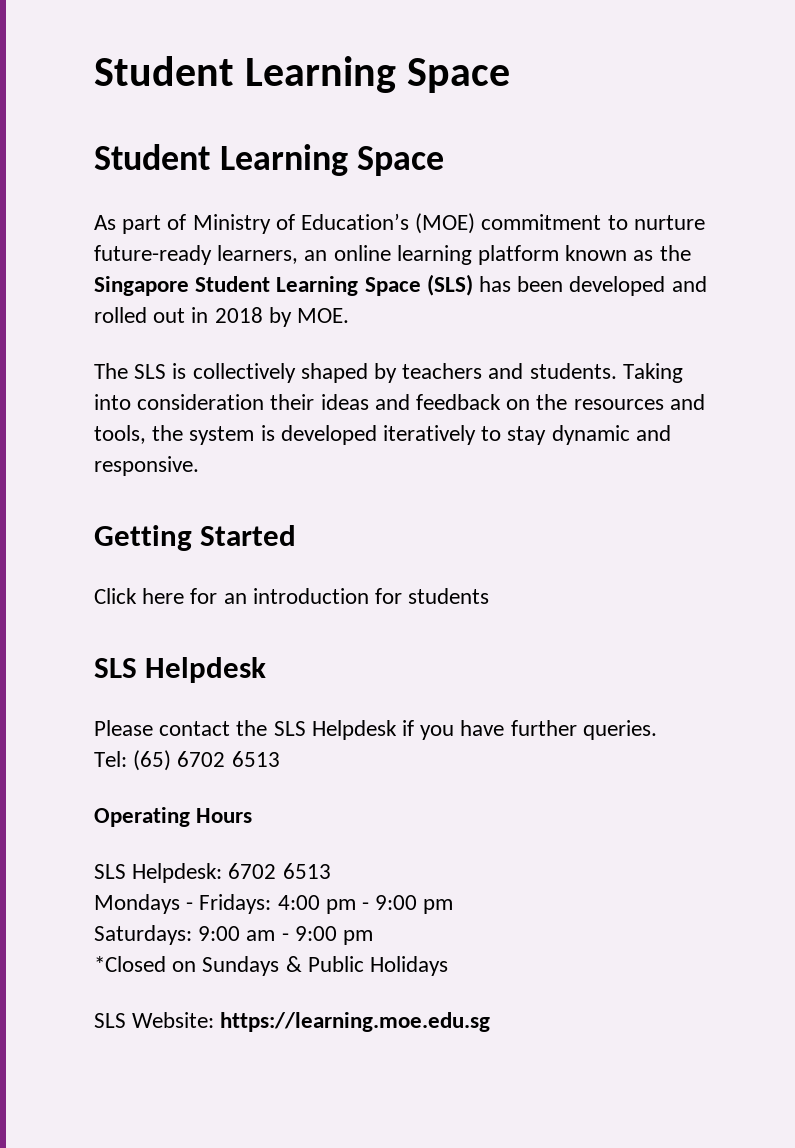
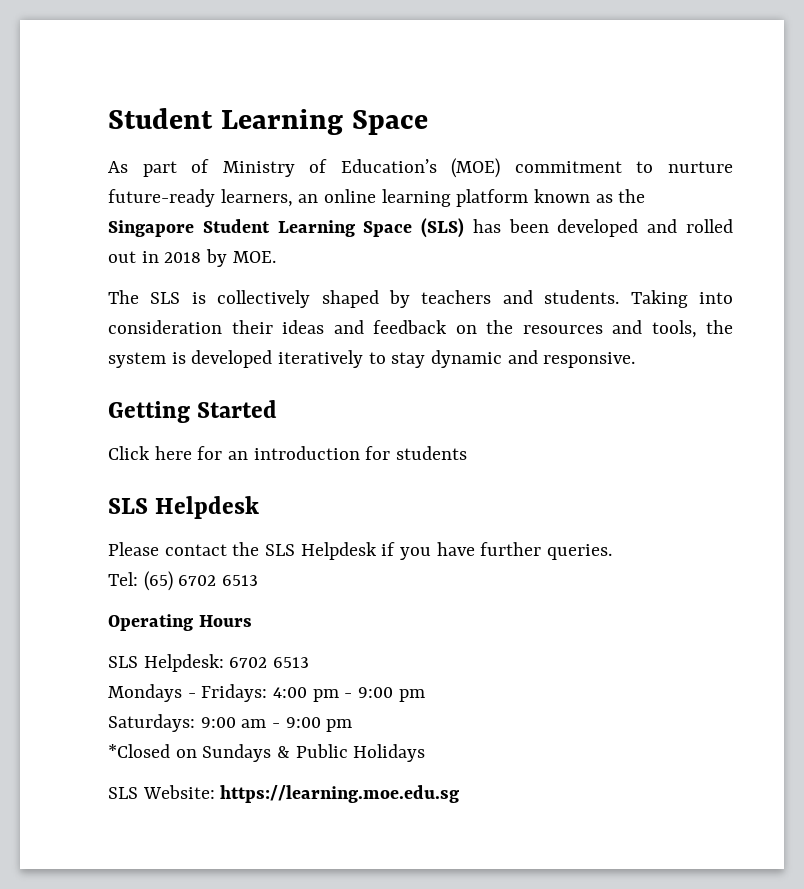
[94,56,511,93] [94,144,445,176] Student Learning Space // Student Learning Space -> [108,108,428,135] Student Learning Space

